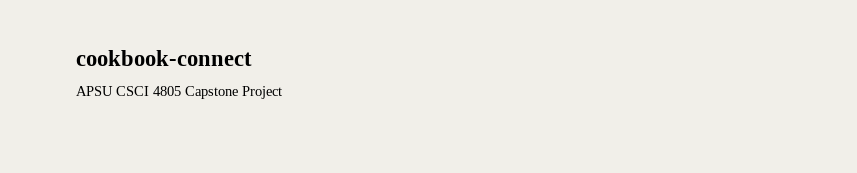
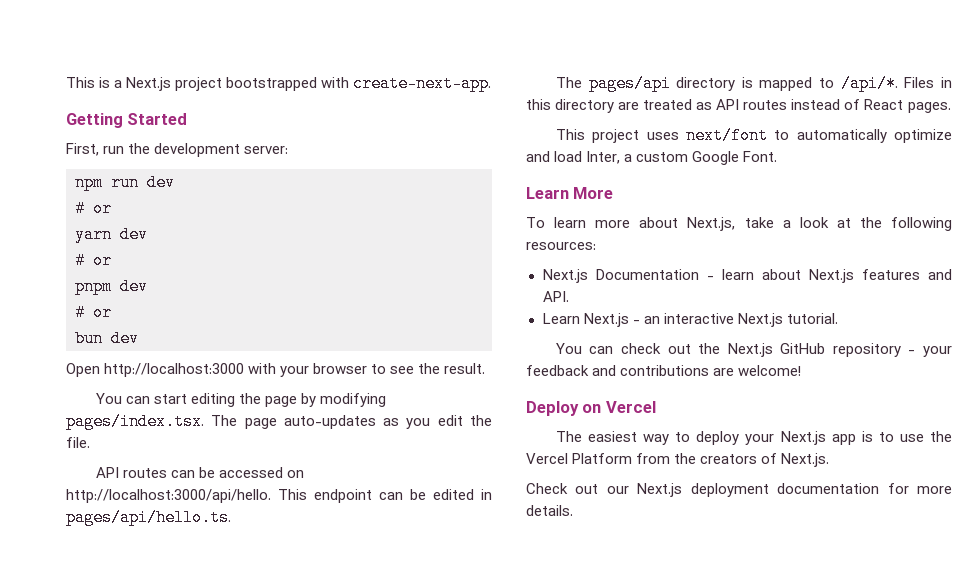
[76,50,252,66] [76,86,282,99] cookbook-connect // APSU CSCI 4805 Capstone Project -> [66,75,492,92] [66,113,188,128] [66,143,289,157] [75,174,175,191] [75,200,112,217] [75,226,148,243] [75,252,112,269] [75,278,148,295] [75,304,112,321] [75,330,139,347] [66,363,486,377] [95,393,387,407] [66,413,492,430] [66,437,90,448] [95,467,305,478] [66,489,492,503] [66,509,231,526] [555,75,953,92] [526,99,951,113] [555,127,952,144] [526,151,778,165] [526,187,614,199] [526,217,953,231] [526,242,596,250] [542,269,952,283] [542,291,569,302] [542,313,838,327] [555,343,952,357] [526,365,802,376] [526,401,656,416] [555,431,952,445] [526,453,830,467] [526,483,952,497] [526,505,573,516] This is a Next.js project bootstrapped with create-next-app. // Getting Started // First, run the development server: // npm run dev // # or // yarn dev // # or // pnpm dev // # or // bun dev // Open http://localhost:3000 with your browser to see the result. // You can start editing the page by modifying pages/index.tsx. The page auto-updates as you edit the file. // API routes can be accessed on http://localhost:3000/api/hello. This endpoint can be edited in pages/api/hello.ts. // The pages/api directory is mapped to /api/*. Files in this directory are treated as API routes instead of React pages. // This project uses next/font to automatically optimize and load Inter, a custom Google Font. // Learn More // To learn more about Next.js, take a look at the following resources: // Next.js Documentation - learn about Next.js features and API. // Learn Next.js - an interactive Next.js tutorial. // You can check out the Next.js GitHub repository - your feedback and contributions are welcome! // Deploy on Vercel // The easiest way to deploy your Next.js app is to use the Vercel Platform from the creators of Next.js. // Check out our Next.js deployment documentation for more details.

